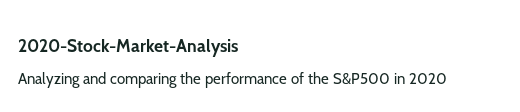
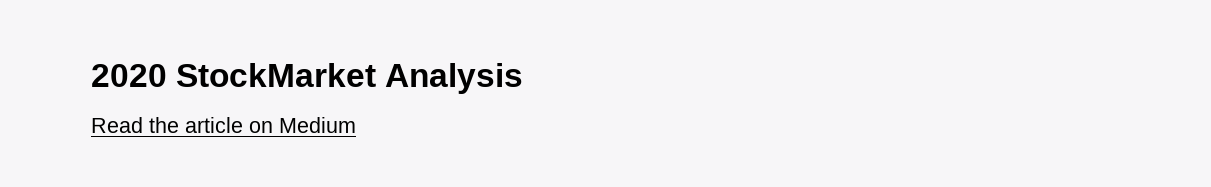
[18,39,238,57] [18,72,448,88] 2020-Stock-Market-Analysis // Analyzing and comparing the performance of the S&P500 in 2020 -> [91,63,524,94] [91,117,356,133] 2020 StockMarket Analysis // Read the article on Medium

